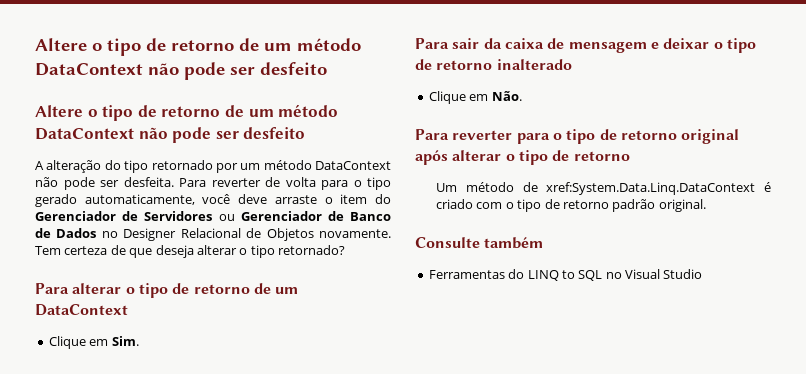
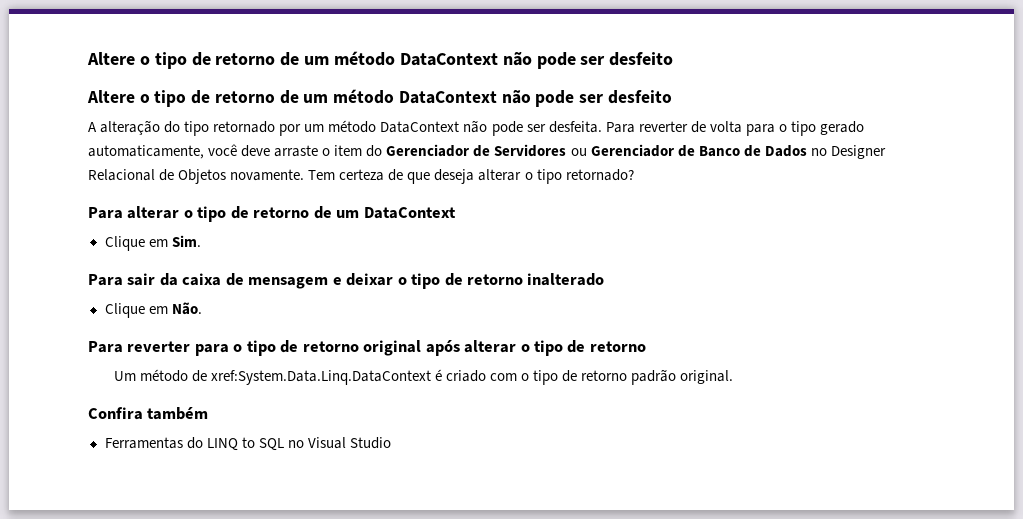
[415,237,480,248] Consulte -> [88,407,143,420] Confira

